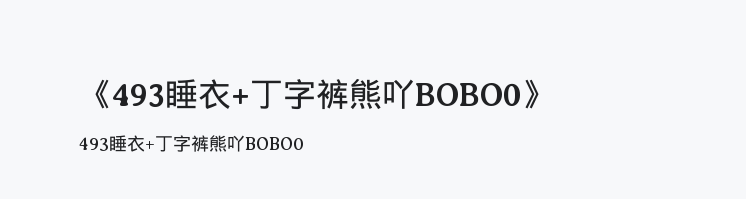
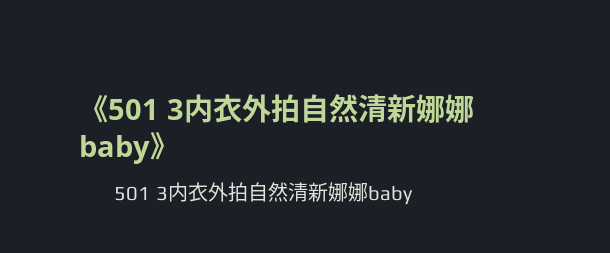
[112,78,555,110] [79,135,304,152] 493睡衣+丁字裤熊吖BOBO0》 // 493睡衣+丁字裤熊吖BOBO0 -> [108,94,474,124] [79,132,179,164] [114,182,413,205] 501 3内衣外拍自然清新娜娜baby》 // 501 3内衣外拍自然清新娜娜baby

